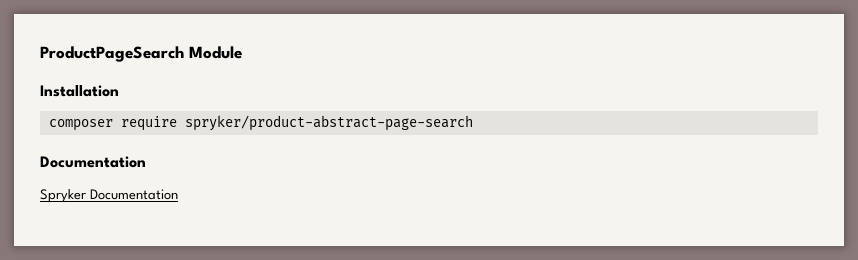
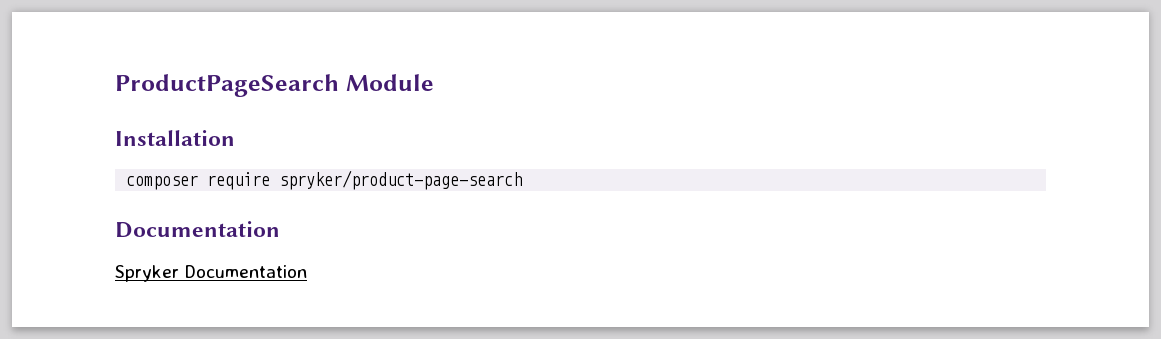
[184,115,473,131] spryker/product-abstract-page-search -> [279,170,523,190] spryker/product-page-search

